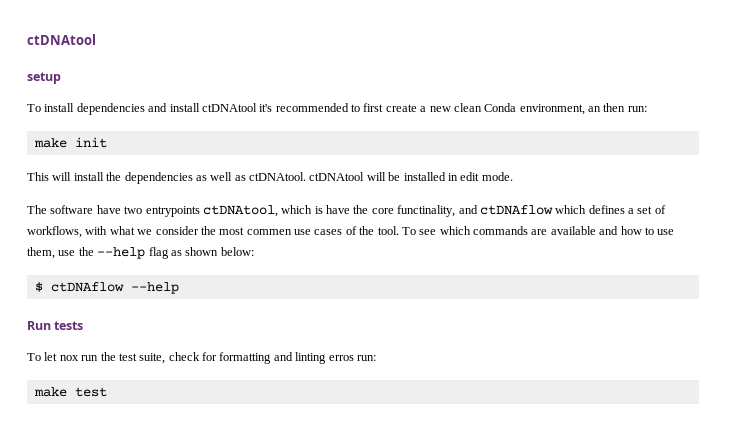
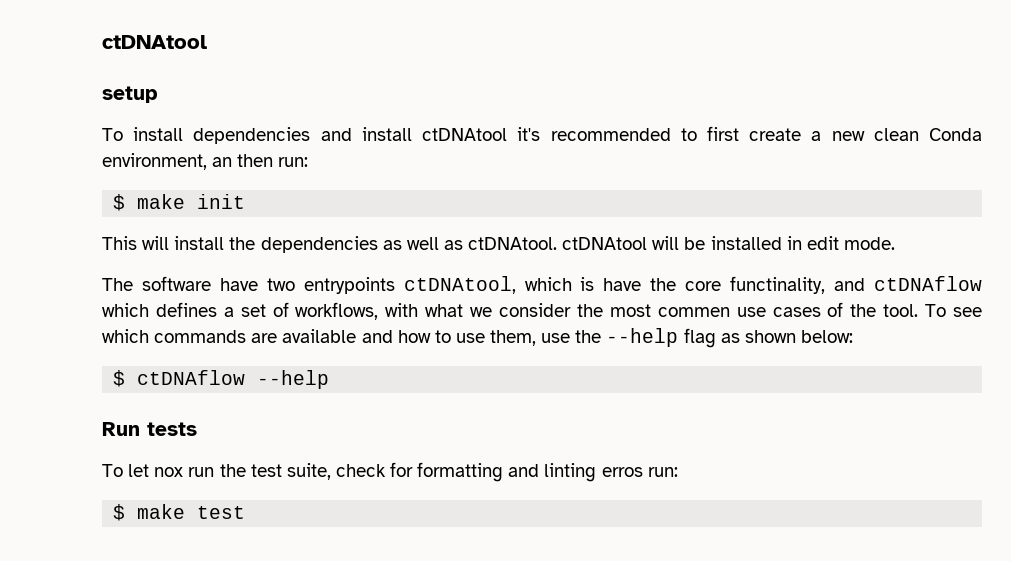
(647, 109) none -> [113,194,126,211] $
(376, 358) none -> [113,504,126,521] $

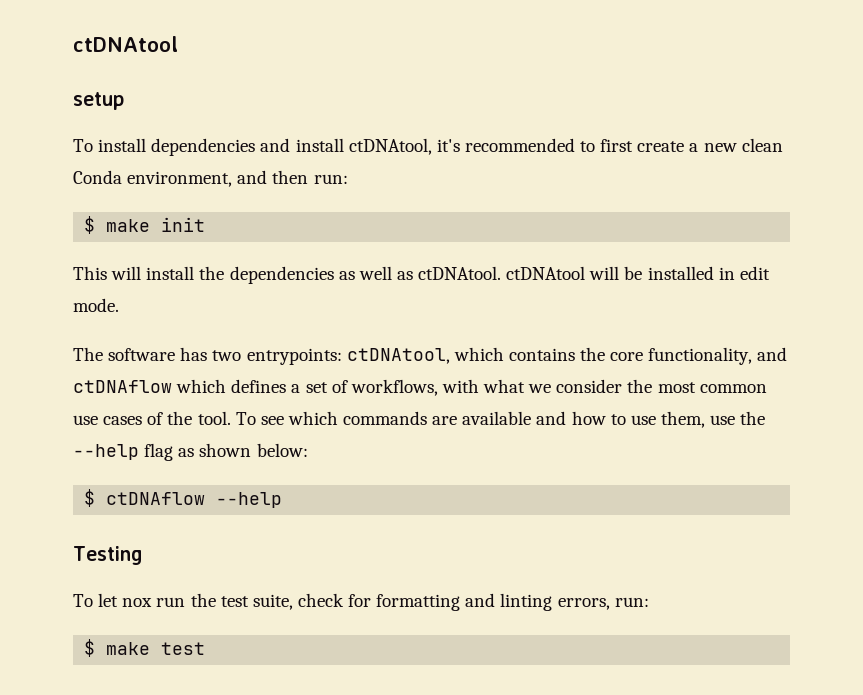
[422,128,508,141] ctDNAtool -> [348,138,432,155] ctDNAtool,
[212,157,233,167] an -> [237,170,268,184] and
[219,276,642,294] have two entrypoints ctDNAtool, which is have -> [180,347,575,365] has two entrypoints: ctDNAtool, which contains
[730,276,826,294] functinality, -> [648,347,753,365] functionality,
[657,307,730,317] commen -> [699,384,767,393] common
[102,422,197,436] Run tests -> [73,546,143,565] Testing
[601,467,643,477] erros -> [557,598,610,610] errors,

